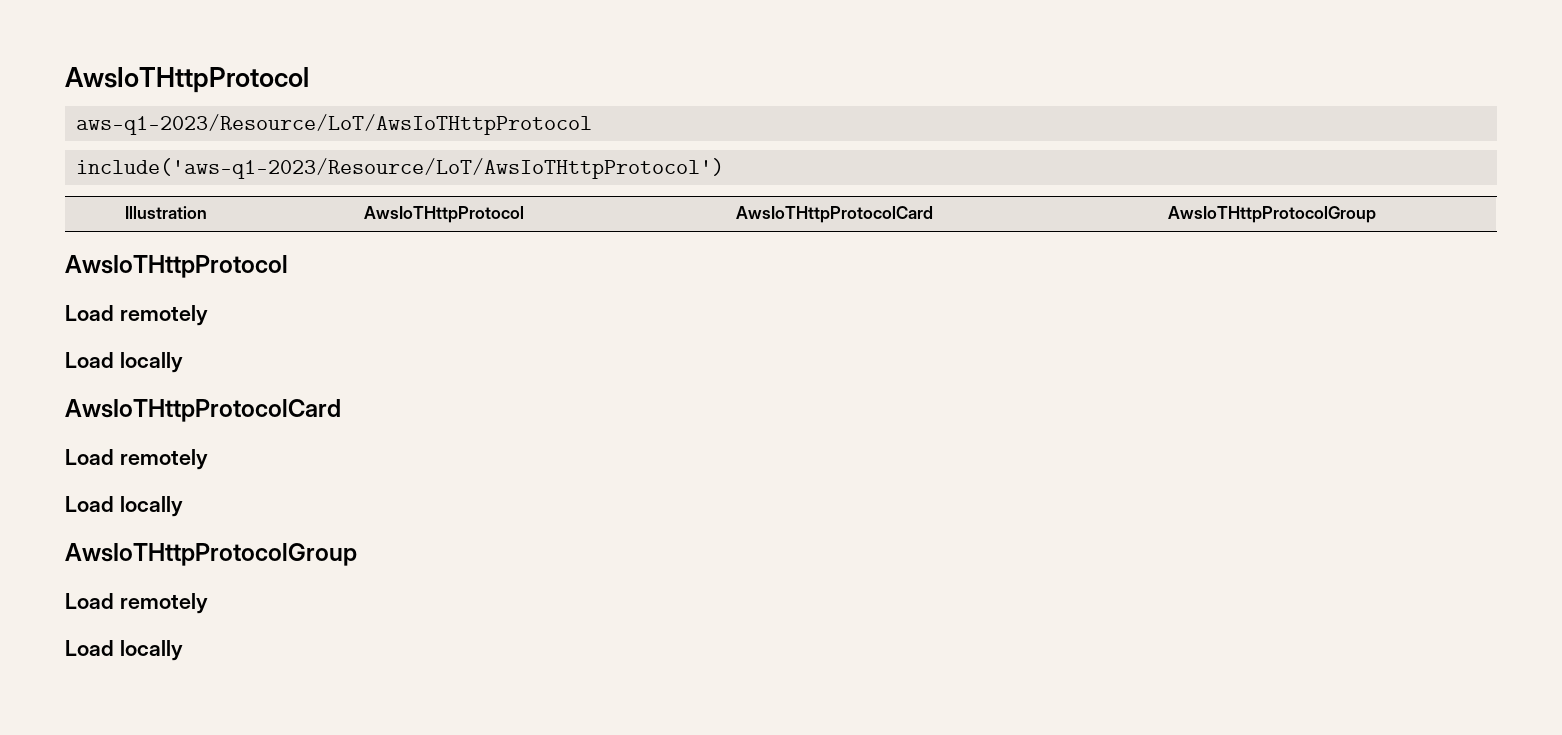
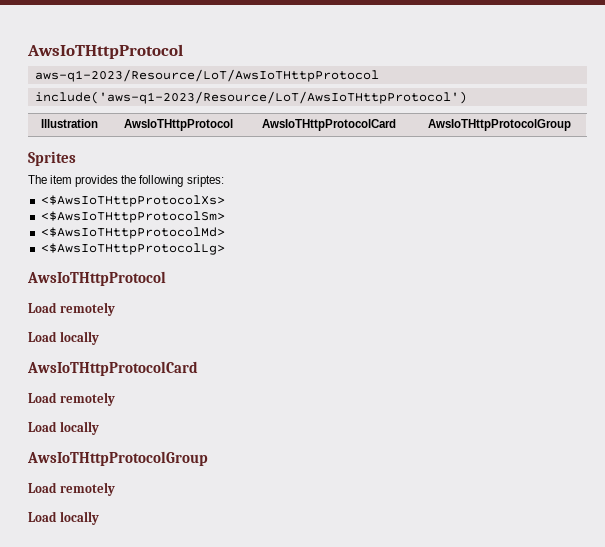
(1376, 214) none -> [28,151,76,166] [28,175,224,187] [40,195,225,207] [40,211,225,223] [40,227,225,239] [40,243,225,255] // Sprites // The item provides the following sriptes: // <$AwsIoTHttpProtocolXs> // <$AwsIoTHttpProtocolSm> // <$AwsIoTHttpProtocolMd> // <$AwsIoTHttpProtocolLg>

